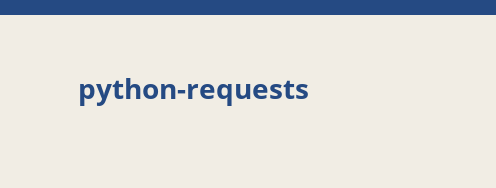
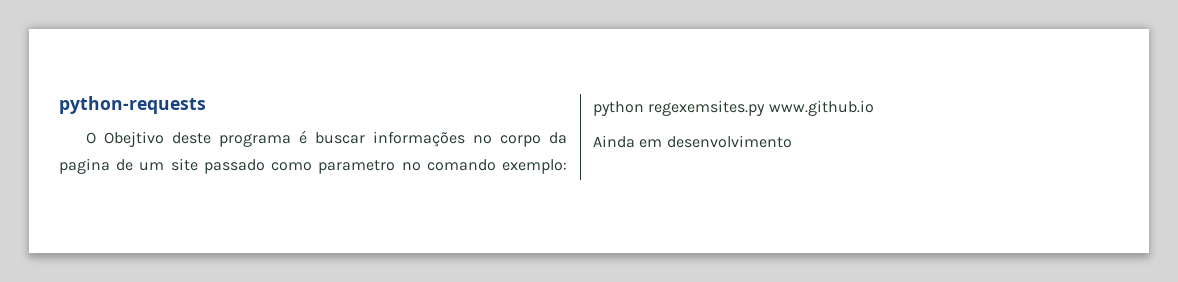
(309, 92) none -> [85,130,567,147] [59,158,567,174] [593,100,874,116] [593,135,792,148] // O Obejtivo deste programa é buscar informações no corpo da pagina de um site passado como parametro no comando exemplo: python regexemsites.py www.github.io // Ainda em desenvolvimento

